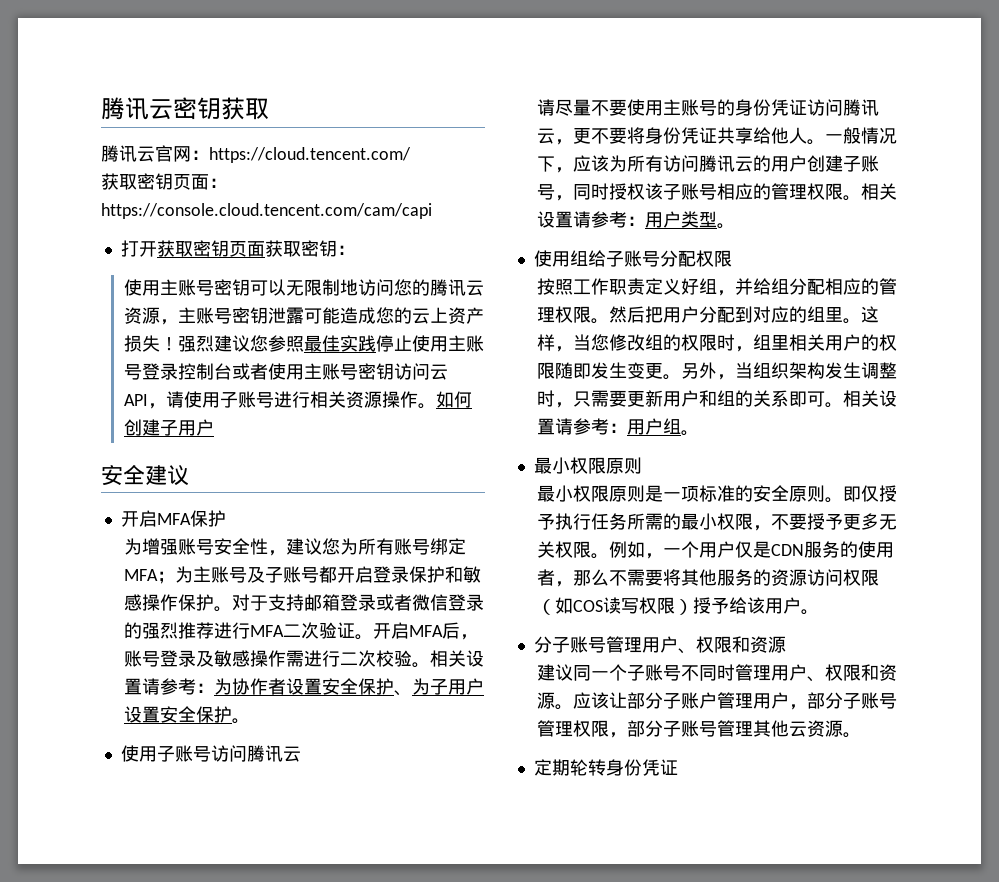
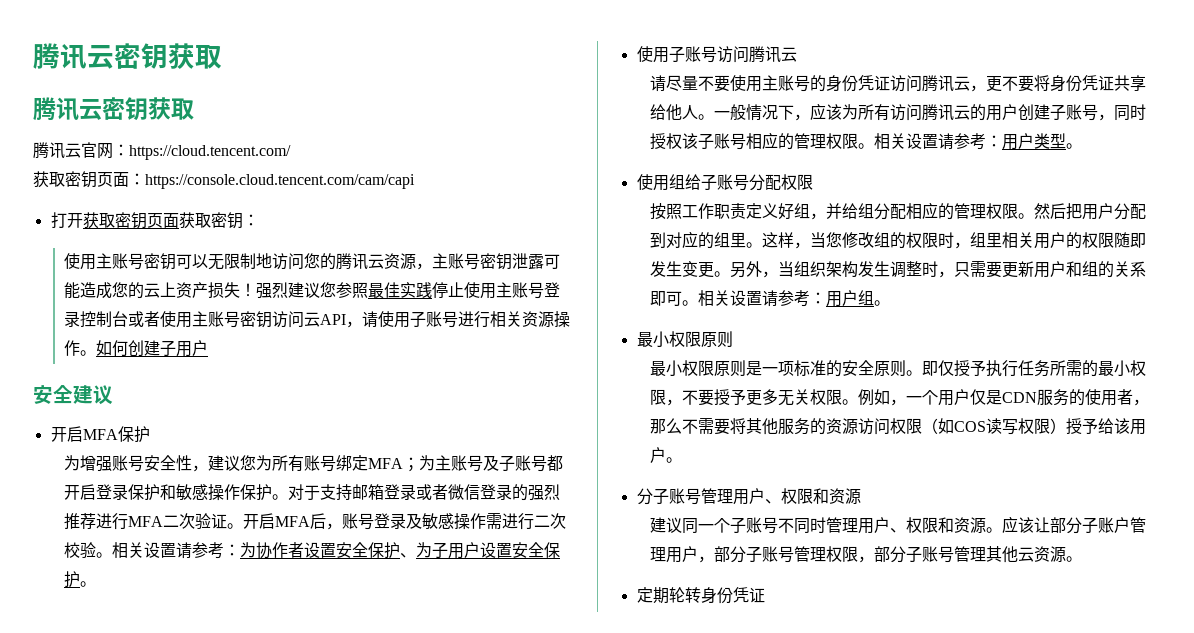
[101,97,269,120] 腾讯云密钥获取 -> [33,43,222,70] [33,97,194,121] 腾讯云密钥获取 // 腾讯云密钥获取

